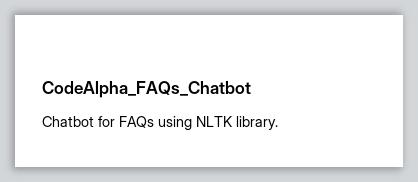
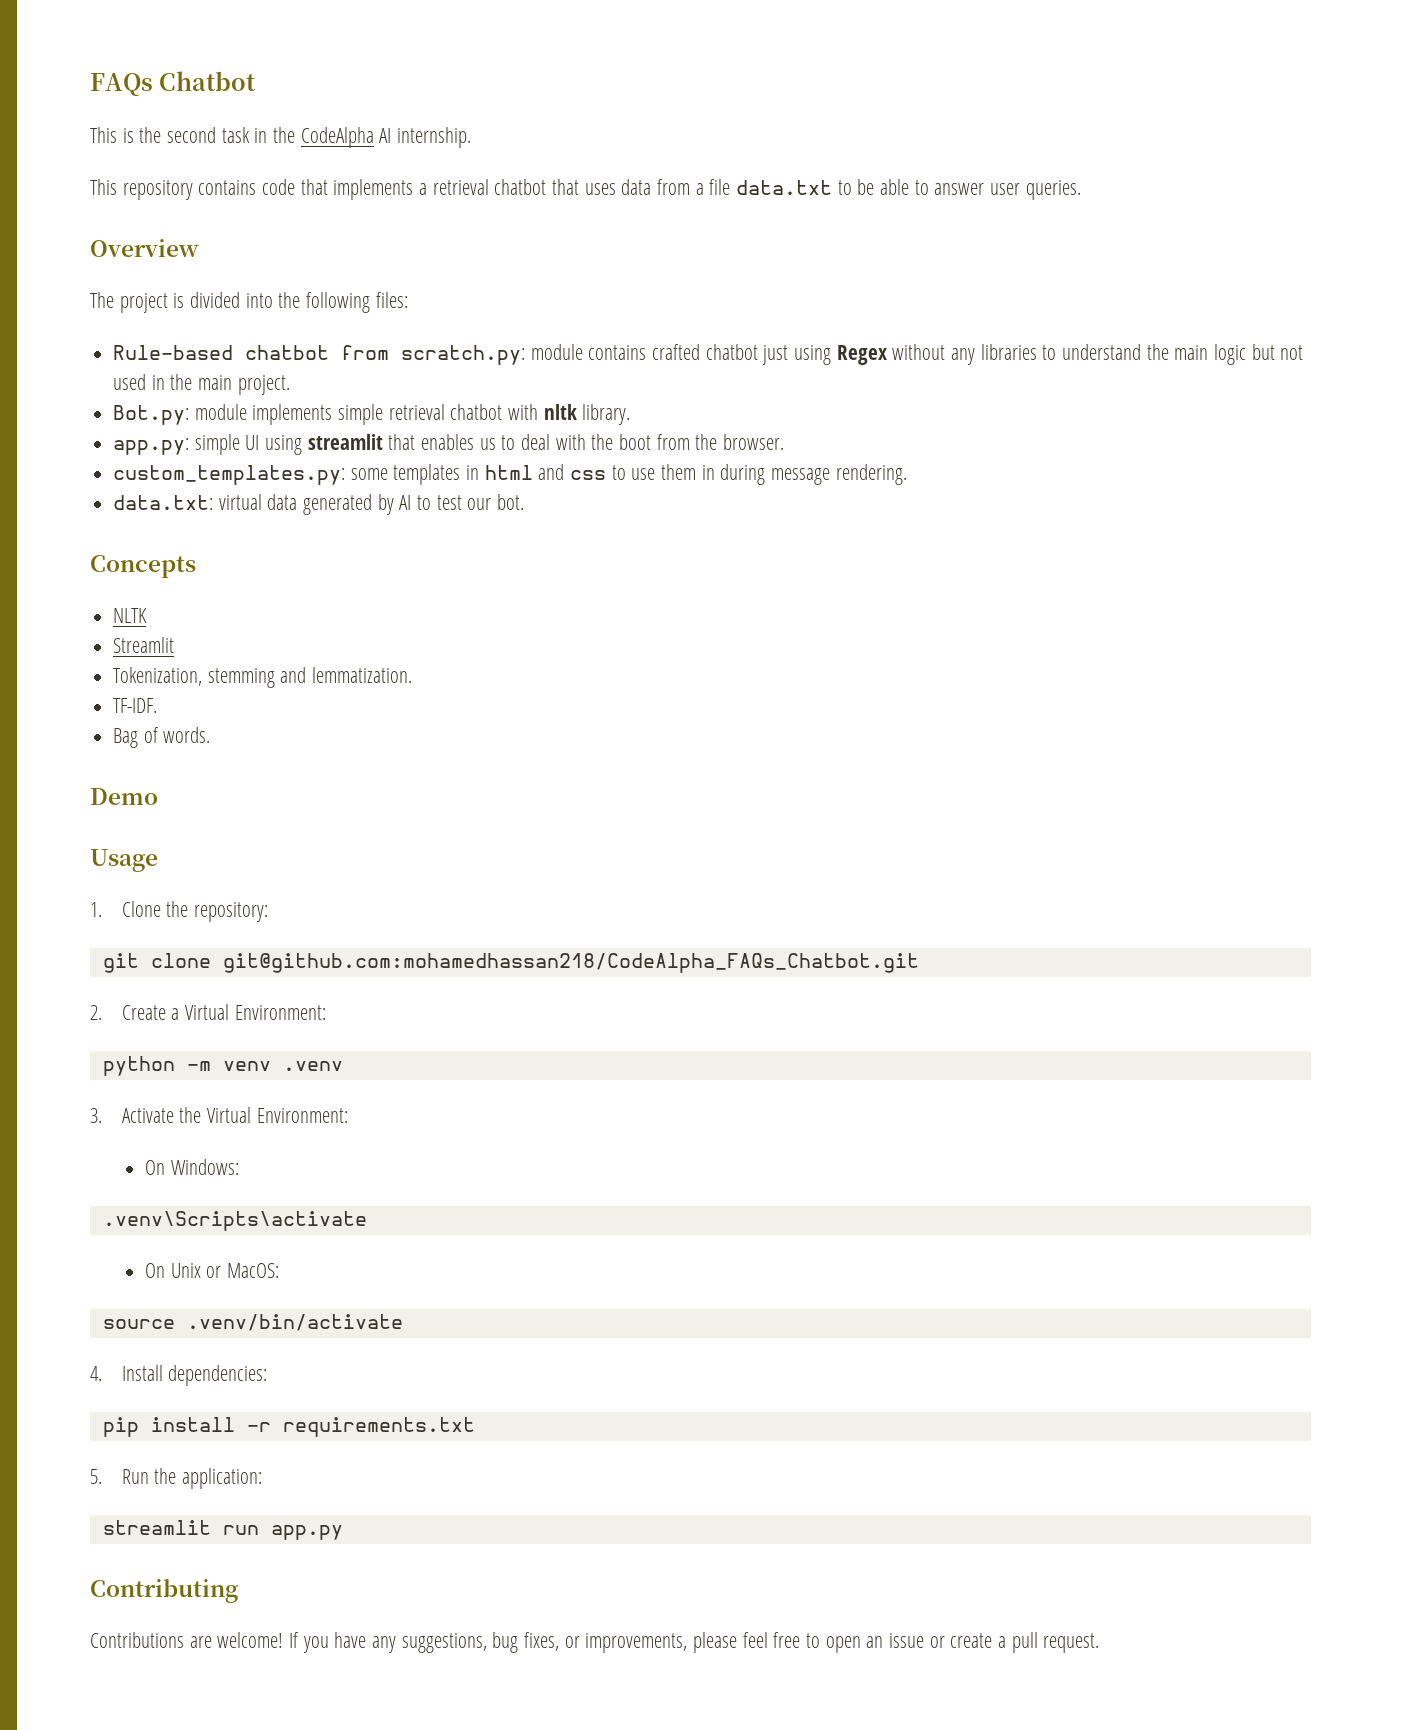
[42,81,251,98] [42,116,278,130] CodeAlpha_FAQs_Chatbot // Chatbot for FAQs using NLTK library. -> [90,71,257,96] [90,127,472,148] [90,179,1081,200] [90,239,199,257] [90,292,408,313] [113,344,1304,365] [113,374,290,395] [113,404,631,425] [113,434,785,455] [113,464,907,485] [113,494,525,515] [90,555,196,578] [113,608,148,623] [113,637,175,653] [113,667,413,688] [113,698,158,713] [113,727,211,748] [90,788,158,805] [90,849,158,872] [90,901,269,922] [102,953,919,973] [90,1004,326,1020] [102,1056,343,1076] [90,1107,348,1123] [144,1159,239,1175] [102,1211,367,1231] [144,1263,279,1278] [102,1314,403,1331] [90,1365,268,1386] [102,1417,475,1437] [90,1468,263,1489] [102,1520,343,1540] [90,1579,238,1603] [90,1632,1100,1653] FAQs Chatbot // This is the second task in the CodeAlpha AI internship. // This repository contains code that implements a retrieval chatbot that uses data from a file data.txt to be able to answer user queries. // Overview // The project is divided into the following files: // Rule-based chatbot from scratch.py: module contains crafted chatbot just using Regex without any libraries to understand the main logic but not used in the main project. // Bot.py: module implements simple retrieval chatbot with nltk library. // app.py: simple UI using streamlit that enables us to deal with the boot from the browser. // custom_templates.py: some templates in html and css to use them in during message rendering. // data.txt: virtual data generated by AI to test our bot. // Concepts // NLTK // Streamlit // Tokenization, stemming and lemmatization. // TF-IDF. // Bag of words. // Demo // Usage // 1. Clone the repository: // git clone git@github.com:mohamedhassan218/CodeAlpha_FAQs_Chatbot.git // 2. Create a Virtual Environment: // python -m venv .venv // 3. Activate the Virtual Environment: // On Windows: // .venv\Scripts\activate // On Unix or MacOS: // source .venv/bin/activate // 4. Install dependencies: // pip install -r requirements.txt // 5. Run the application: // streamlit run app.py // Contributing // Contributions are welcome! If you have any suggestions, bug fixes, or improvements, please feel free to open an issue or create a pull request.

